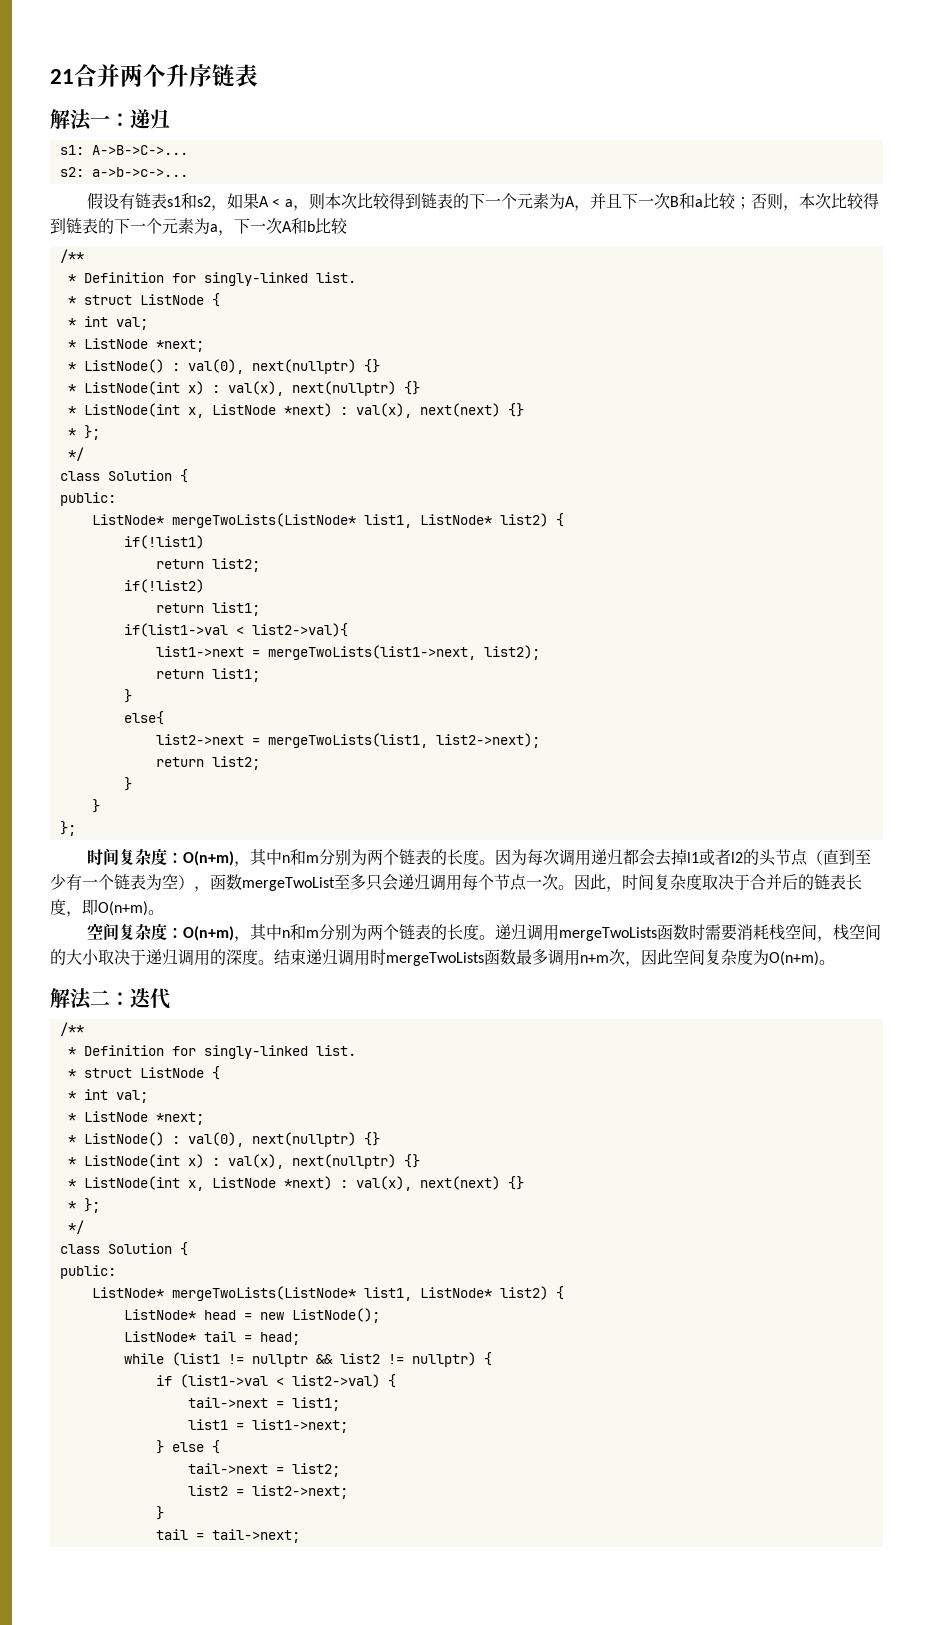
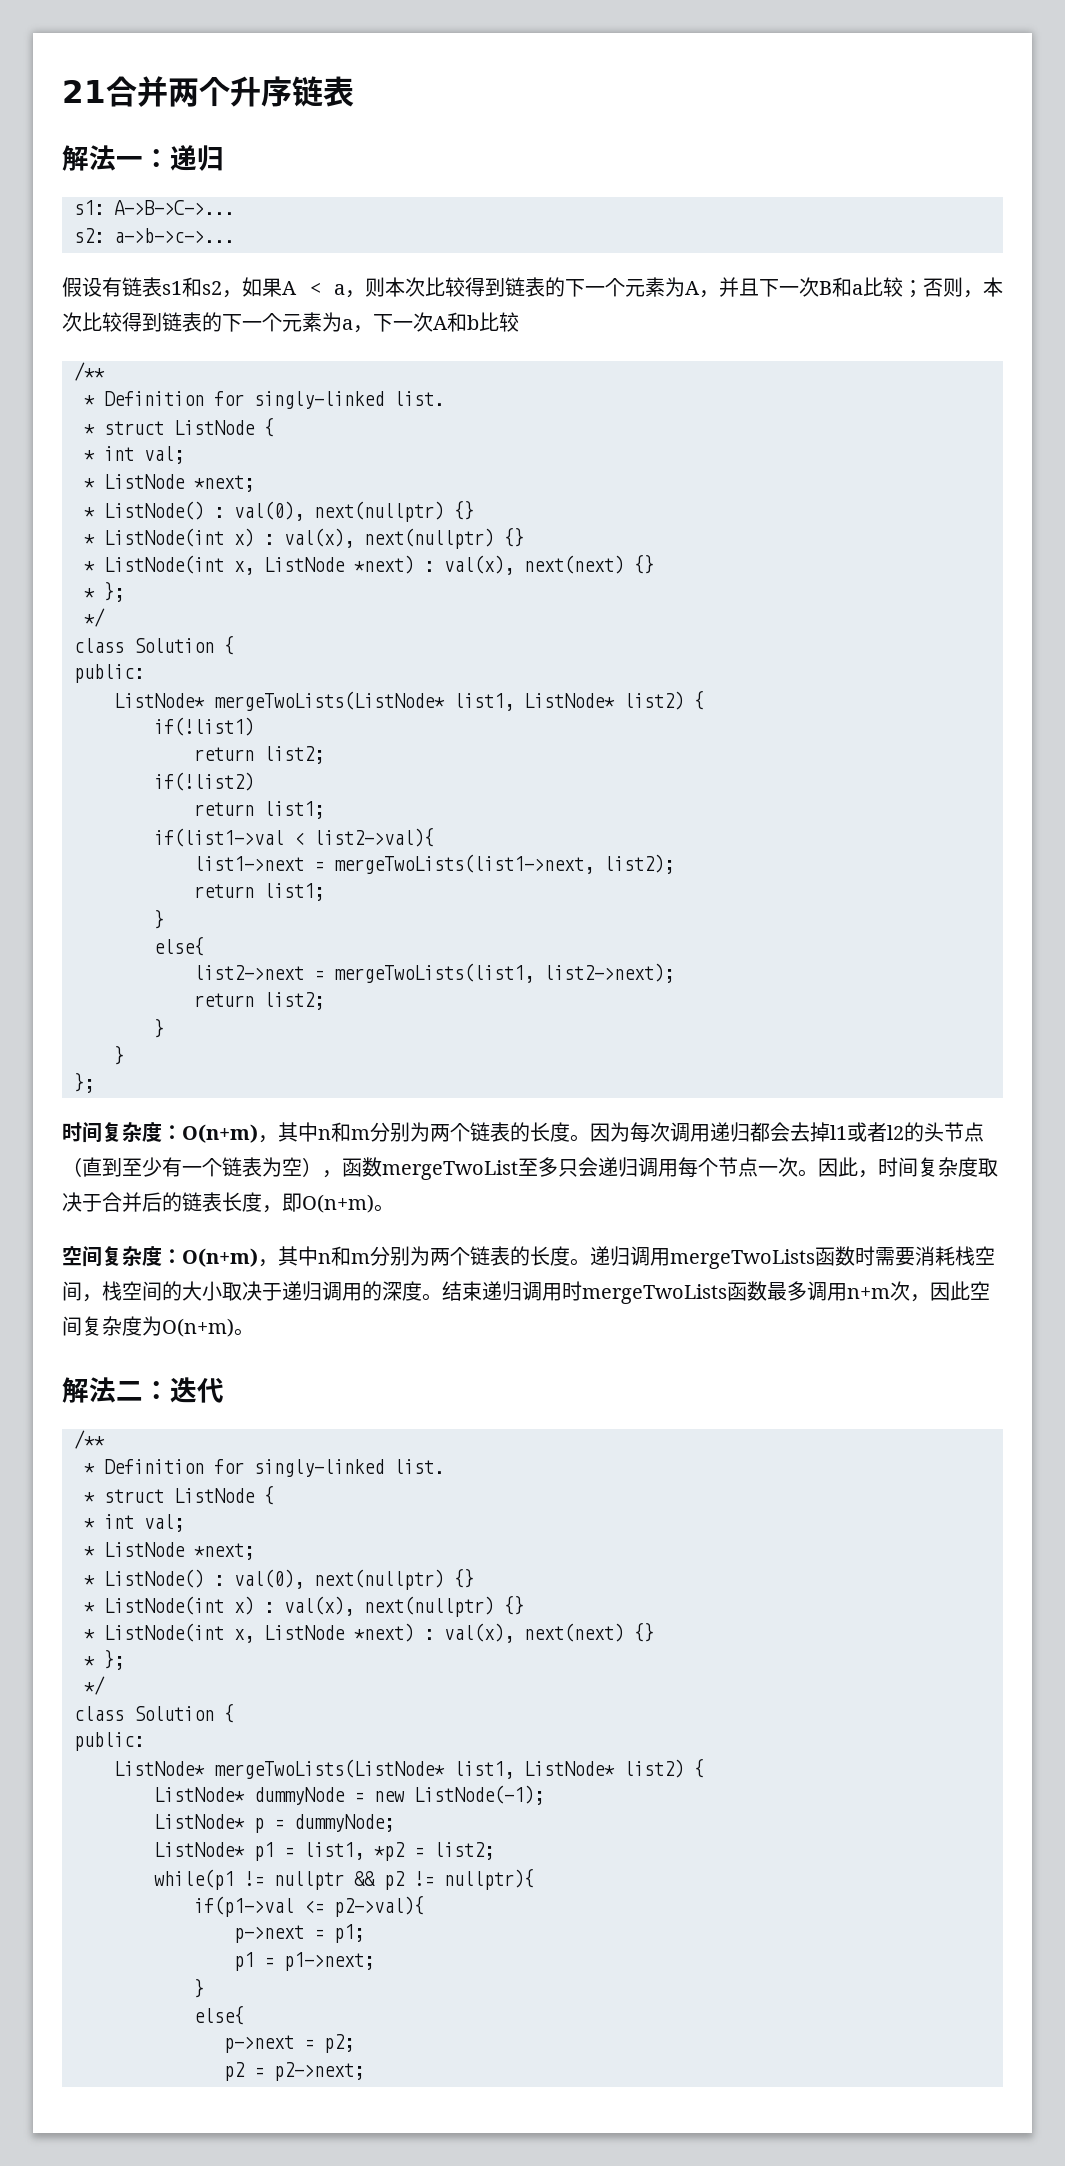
[203,1310,236,1320] head -> [254,1787,345,1805] dummyNode
[291,1308,380,1323] [123,1331,300,1345] [123,1352,492,1367] [155,1374,396,1388] [187,1397,340,1411] [187,1419,348,1433] [155,1440,220,1454] [187,1463,340,1477] [187,1485,348,1499] [155,1506,164,1520] [155,1529,300,1543] ListNode(); // ListNode* tail = head; // while (list1 != nullptr && list2 != nullptr) { // if (list1->val < list2->val) { // tail->next = list1; // list1 = list1->next; // } else { // tail->next = list2; // list2 = list2->next; // } // tail = tail->next; -> [414,1785,544,1805] [154,1814,394,1833] [154,1842,494,1861] [154,1868,534,1890] [194,1895,424,1917] [234,1924,364,1943] [234,1952,374,1971] [194,1978,204,1998] [194,2005,244,2025] [224,2034,354,2053] [224,2062,364,2081] ListNode(-1); // ListNode* p = dummyNode; // ListNode* p1 = list1, *p2 = list2; // while(p1 != nullptr && p2 != nullptr){ // if(p1->val <= p2->val){ // p->next = p1; // p1 = p1->next; // } // else{ // p->next = p2; // p2 = p2->next;

